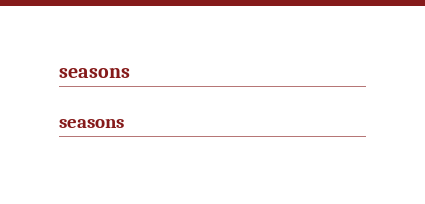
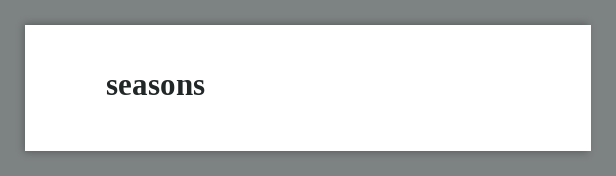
[59,68,130,78] [59,119,124,128] seasons // seasons -> [106,80,205,95] seasons

